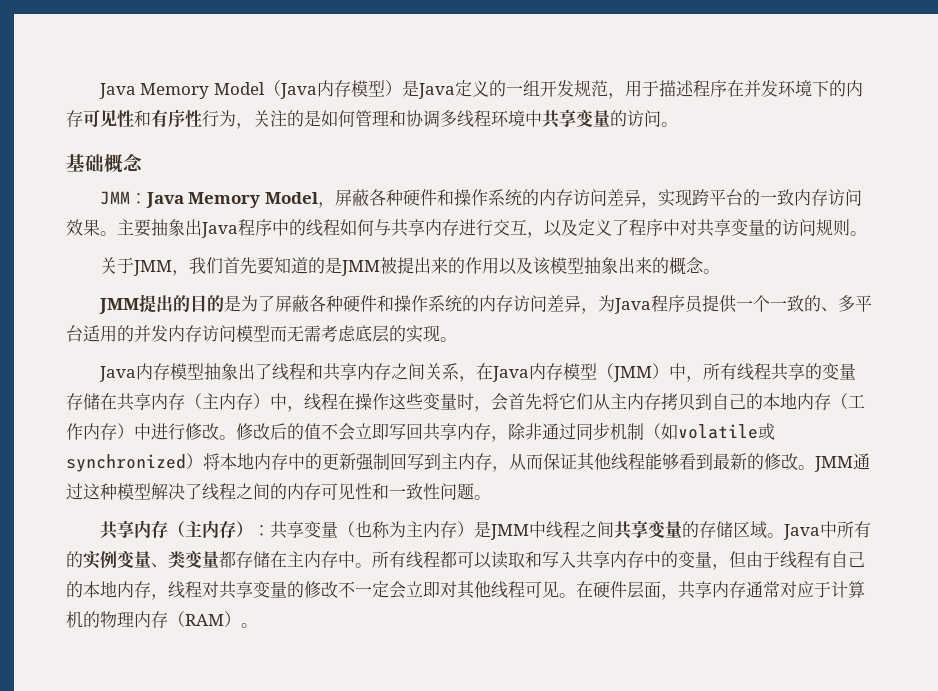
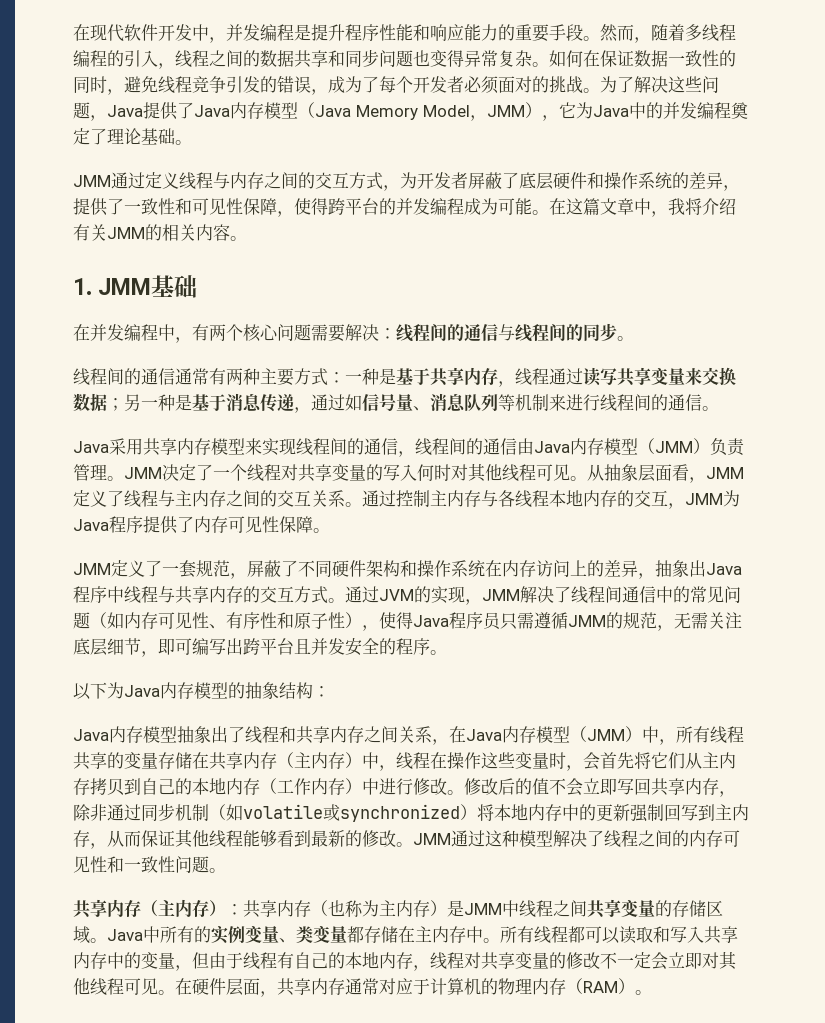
[98,80,863,99] [66,109,678,129] [66,153,143,173] [99,189,862,208] [66,219,867,238] [99,257,720,276] [98,294,872,314] [66,325,457,343] Java Memory Model（Java内存模型）是Java定义的一组开发规范，用于描述程序在并发环境下的内存可见性和有序性行为，关注的是如何管理和协调多线程环境中共享变量的访问。 // 基础概念 // JMM：Java Memory Model，屏蔽各种硬件和操作系统的内存访问差异，实现跨平台的一致内存访问效果。主要抽象出Java程序中的线程如何与共享内存进行交互，以及定义了程序中对共享变量的访问规则。 // 关于JMM，我们首先要知道的是JMM被提出来的作用以及该模型抽象出来的概念。 // JMM提出的目的是为了屏蔽各种硬件和操作系统的内存访问差异，为Java程序员提供一个一致的、多平台适用的并发内存访问模型而无需考虑底层的实现。 -> [73,24,736,43] [73,49,736,69] [73,76,719,95] [73,102,748,121] [73,128,192,145] [73,172,740,191] [73,198,736,217] [73,224,247,241] [73,275,198,298] [73,323,634,343] [73,367,736,387] [73,393,719,413] [73,438,745,457] [73,463,744,483] [73,490,740,509] [73,516,330,534] [73,560,742,579] [73,586,741,605] [73,612,742,631] [73,638,447,657] [73,682,330,700] 在现代软件开发中，并发编程是提升程序性能和响应能力的重要手段。然而，随着多线程编程的引入，线程之间的数据共享和同步问题也变得异常复杂。如何在保证数据一致性的同时，避免线程竞争引发的错误，成为了每个开发者必须面对的挑战。为了解决这些问题，Java提供了Java内存模型（Java Memory Model，JMM），它为Java中的并发编程奠定了理论基础。 // JMM通过定义线程与内存之间的交互方式，为开发者屏蔽了底层硬件和操作系统的差异，提供了一致性和可见性保障，使得跨平台的并发编程成为可能。在这篇文章中，我将介绍有关JMM的相关内容。 // 1. JMM基础 // 在并发编程中，有两个核心问题需要解决：线程间的通信与线程间的同步。 // 线程间的通信通常有两种主要方式：一种是基于共享内存，线程通过读写共享变量来交换数据；另一种是基于消息传递，通过如信号量、消息队列等机制来进行线程间的通信。 // Java采用共享内存模型来实现线程间的通信，线程间的通信由Java内存模型（JMM）负责管理。JMM决定了一个线程对共享变量的写入何时对其他线程可见。从抽象层面看，JMM定义了线程与主内存之间的交互关系。通过控制主内存与各线程本地内存的交互，JMM为Java程序提供了内存可见性保障。 // JMM定义了一套规范，屏蔽了不同硬件架构和操作系统在内存访问上的差异，抽象出Java程序中线程与共享内存的交互方式。通过JVM的实现，JMM解决了线程间通信中的常见问题（如内存可见性、有序性和原子性），使得Java程序员只需遵循JMM的规范，无需关注底层细节，即可编写出跨平台且并发安全的程序。 // 以下为Java内存模型的抽象结构：
[303,521,338,538] 变量 -> [277,900,311,917] 内存

